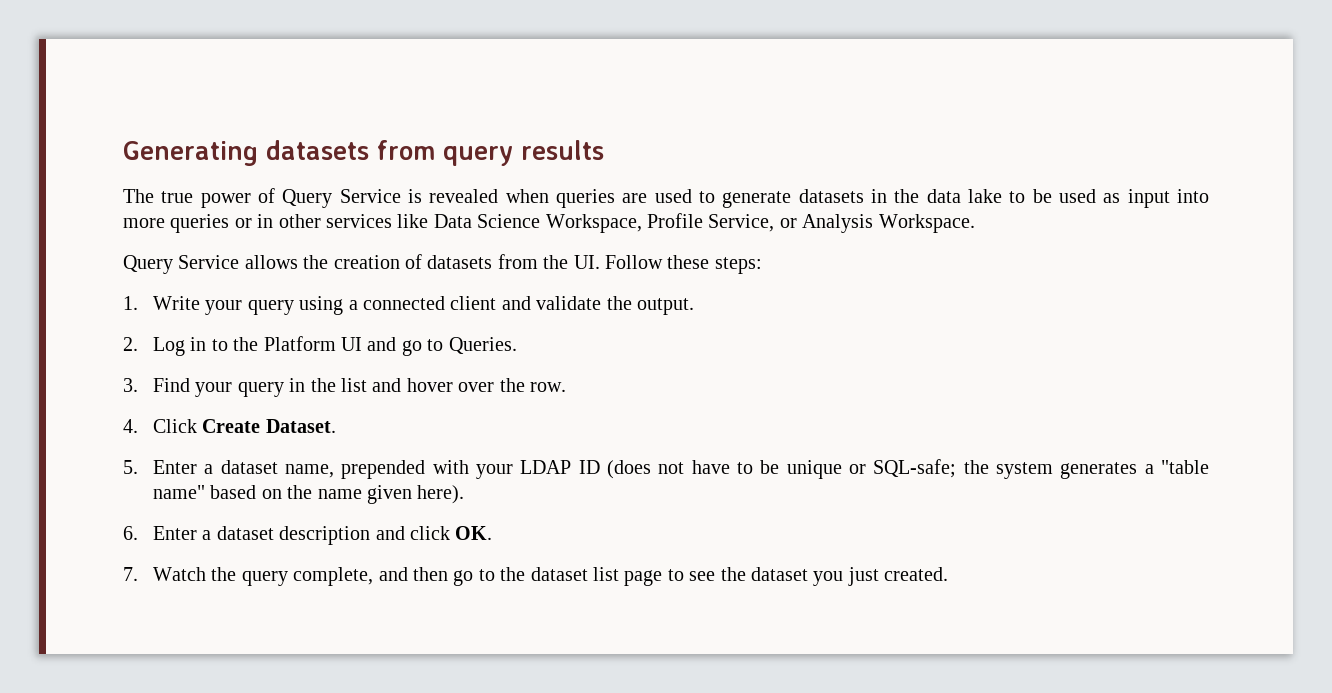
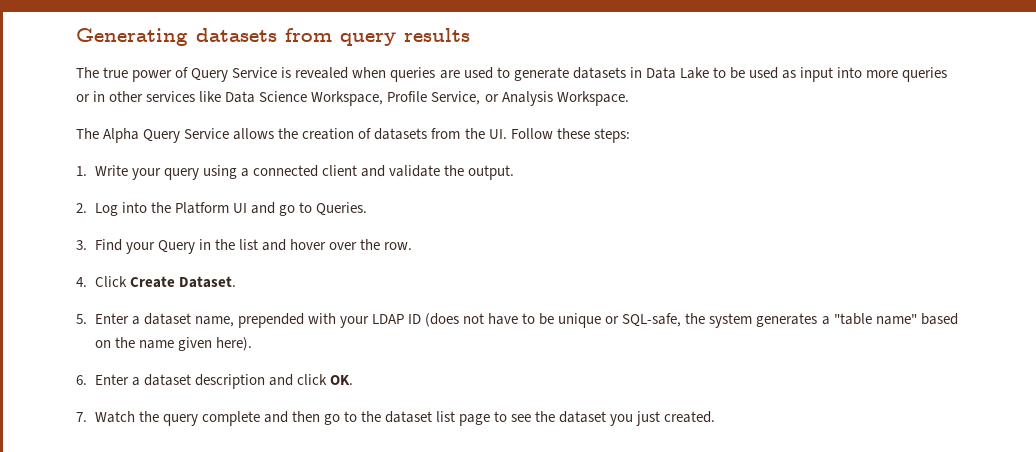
[894,189,1003,203] the data lake -> [645,67,709,79] Data Lake
(975, 223) none -> [76,128,140,143] The Alpha
[190,337,228,351] in to -> [121,202,147,213] into
[237,382,284,397] query -> [157,240,195,254] Query
[873,459,957,478] SQL-safe; -> [622,313,682,327] SQL-safe,
[293,567,374,586] complete, -> [201,411,260,426] complete

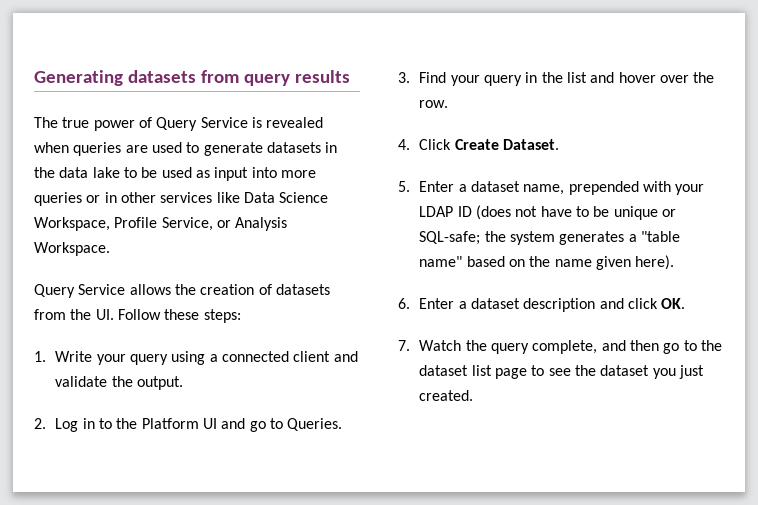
[645,67,709,79] Data Lake -> [34,167,120,178] the data lake
[76,128,140,143] The Alpha -> (110, 249) none
[121,202,147,213] into -> [82,418,112,429] in to
[157,240,195,254] Query -> [483,75,522,86] query
[622,313,682,327] SQL-safe, -> [419,231,481,245] SQL-safe;
[201,411,260,426] complete -> [532,340,598,354] complete,

